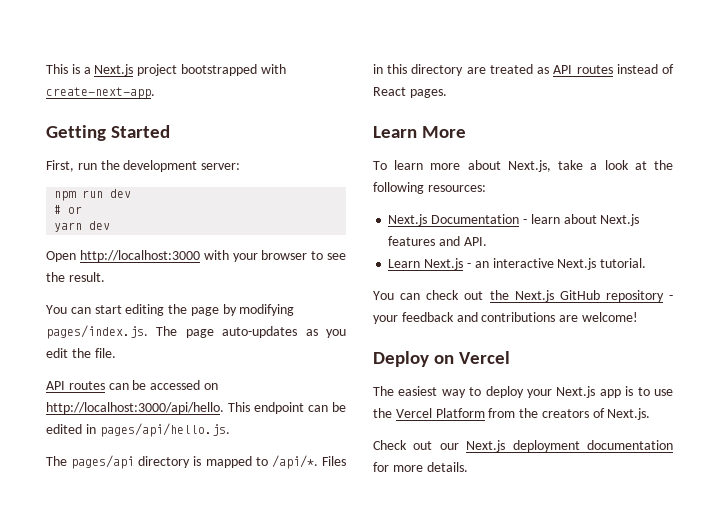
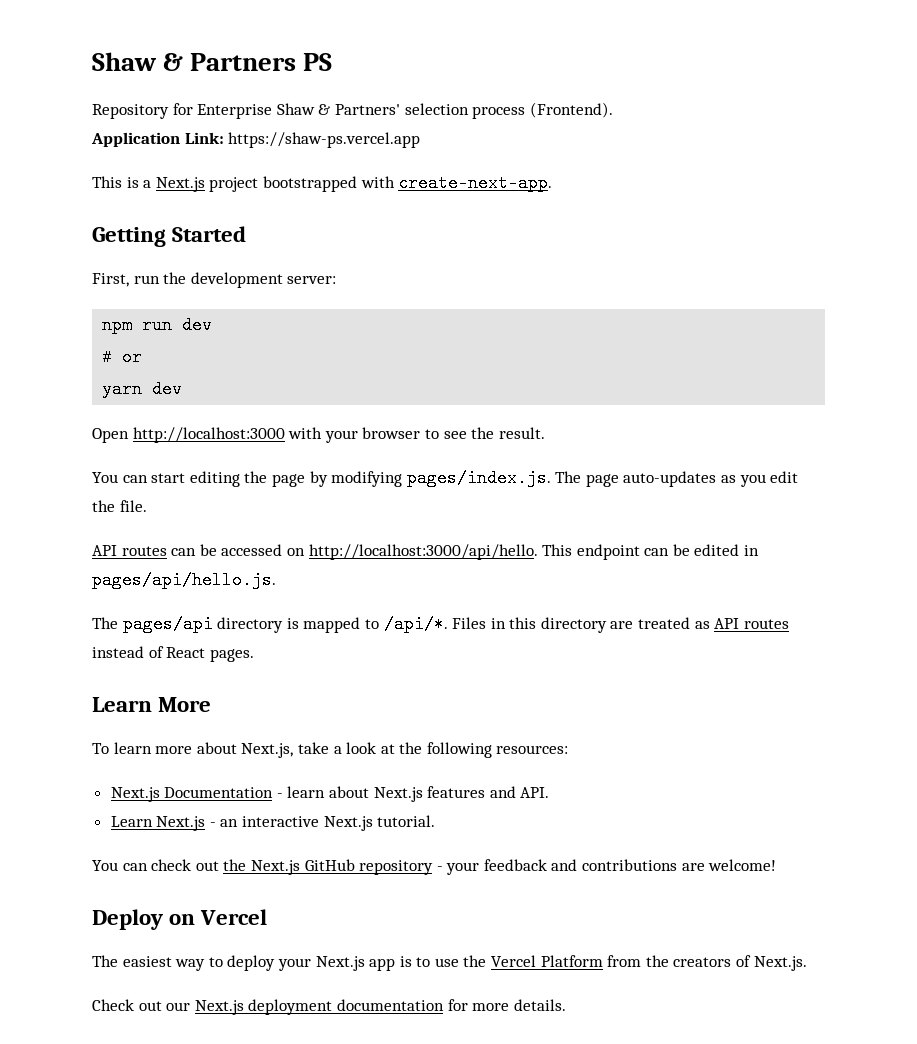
(46, 69) none -> [92,52,333,71] [92,102,613,119] [91,132,421,148] Shaw & Partners PS // Repository for Enterprise Shaw & Partners' selection process (Frontend). // Application Link: https://shaw-ps.vercel.app //

